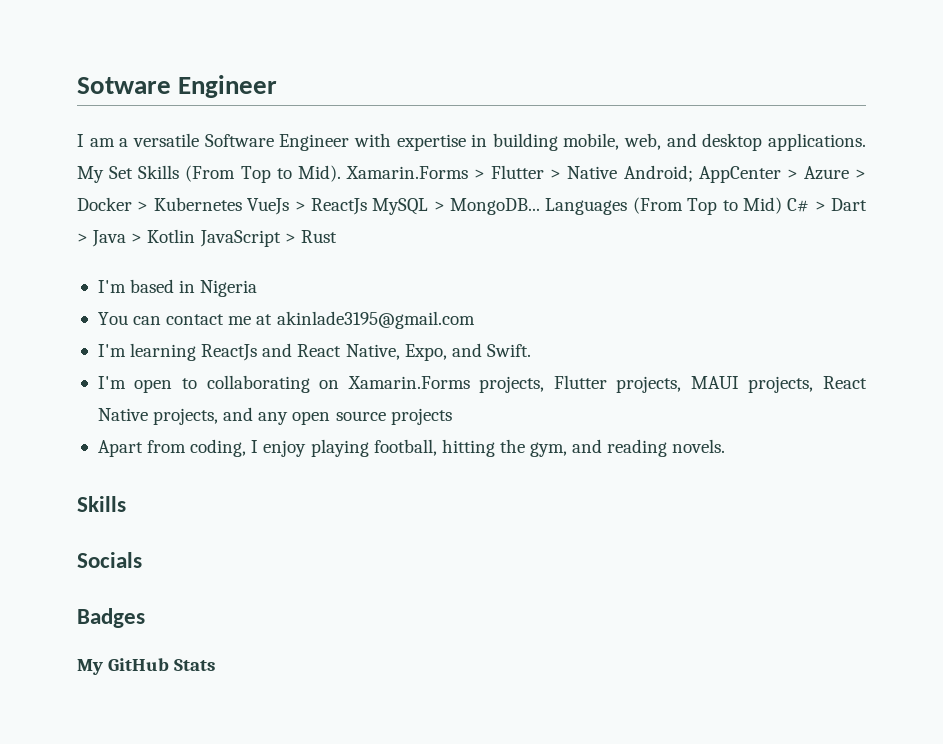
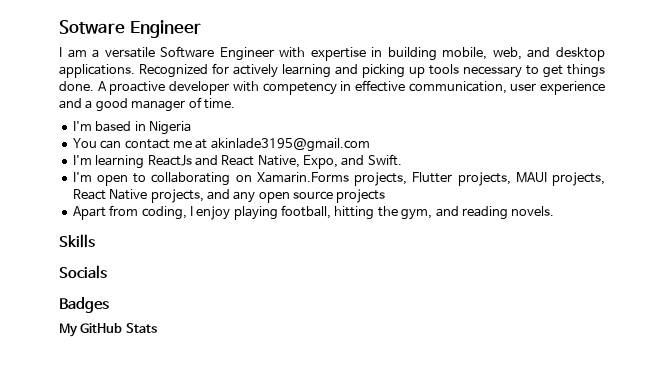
[77,165,866,183] [77,197,867,215] [77,229,337,247] My Set Skills (From Top to Mid). Xamarin.Forms > Flutter > Native Android; AppCenter > Azure > Docker > Kubernetes VueJs > ReactJs MySQL > MongoDB... Languages (From Top to Mid) C# > Dart > Java > Kotlin JavaScript > Rust -> [139,63,605,78] [59,80,605,95] [59,97,235,112] Recognized for actively learning and picking up tools necessary to get things done. A proactive developer with competency in effective communication, user experience and a good manager of time.

